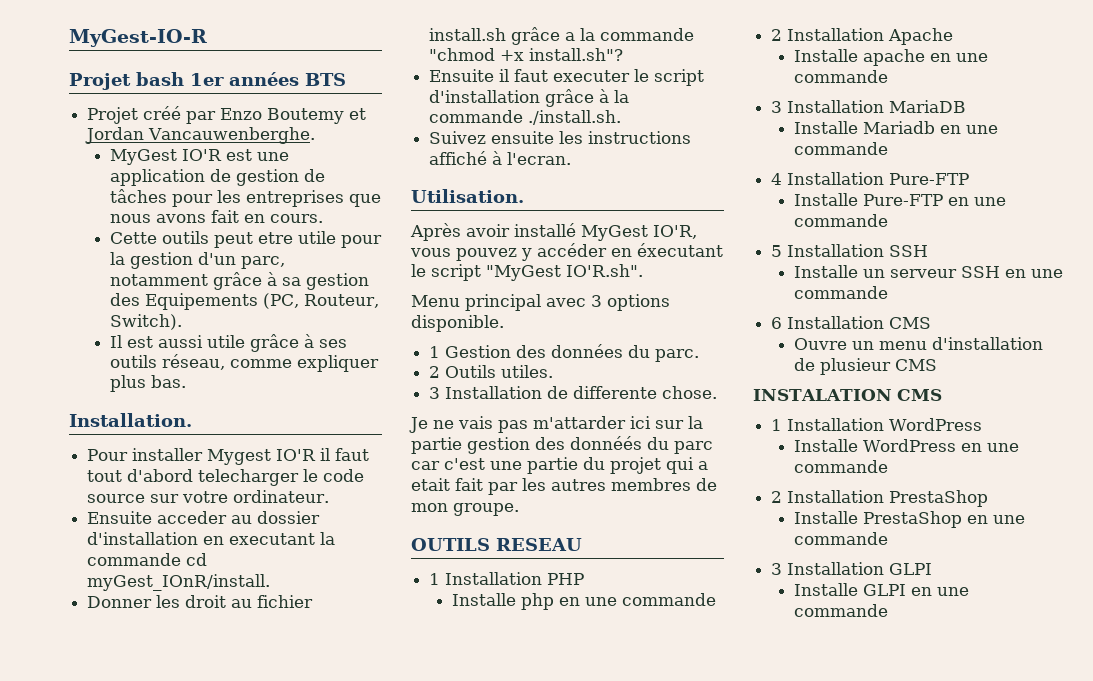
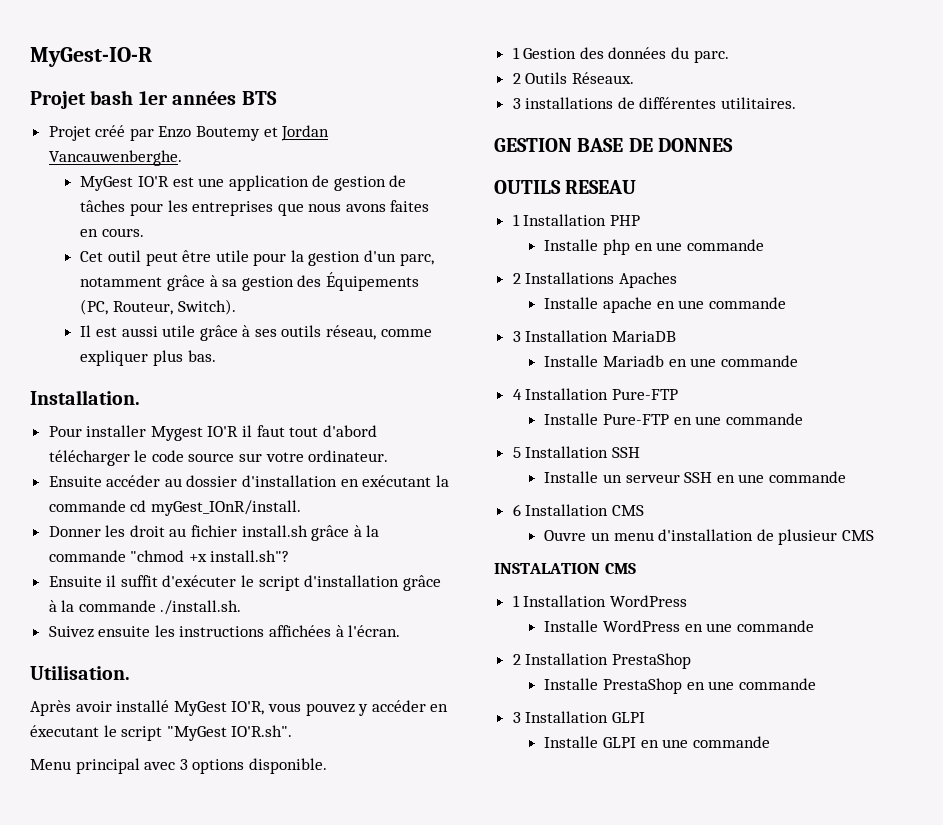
[211,210,240,223] fait -> [390,200,430,212] faites
[110,231,294,248] Cette outils peut etre -> [80,250,212,266] Cet outil peut être
[145,293,259,310] Equipements -> [325,272,419,291] Équipements
[198,469,300,486] telecharger -> [48,450,130,466] télécharger
[157,511,228,524] acceder -> [106,475,161,487] accéder
[229,533,316,545] executant -> [362,475,432,487] exécutant
[565,32,576,41] a -> [353,525,362,537] à
[514,69,631,82] faut executer -> [120,575,237,587] suffit d'exécuter
[429,151,572,165] affiché à l'ecran. -> [269,625,401,637] affichées à l'écran.
[501,365,554,378] [429,386,718,399] [409,416,703,433] [411,436,713,454] [411,457,708,474] [411,478,717,495] [411,503,519,516] utiles. // 3 Installation de differente chose. // Je ne vais pas m'attarder ici sur la partie gestion des donnéés du parc car c'est une partie du projet qui a etait fait par les autres membres de mon groupe. -> [571,72,634,84] [512,97,797,109] [494,138,734,152] Réseaux. // 3 installations de différentes utilitaires. // GESTION BASE DE DONNES
[787,28,954,45] Installation Apache -> [525,272,677,288] Installations Apaches

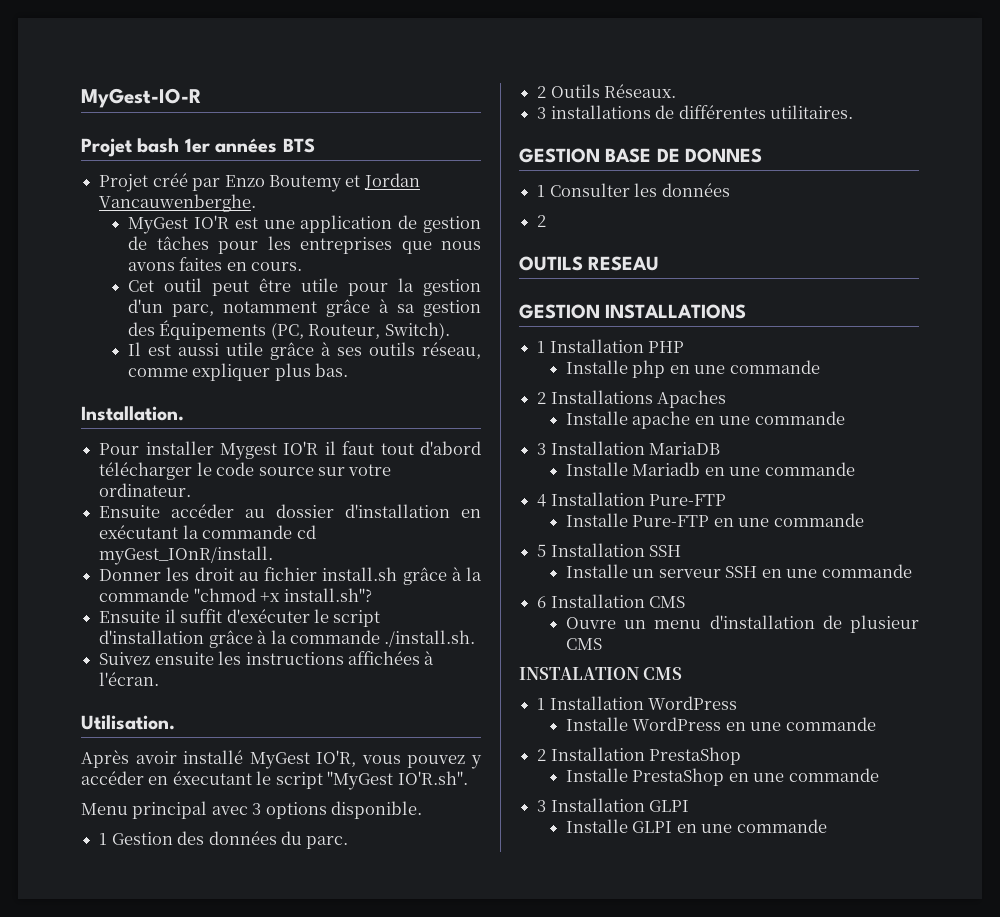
(734, 145) none -> [537,183,730,197] [537,215,547,227] // 1 Consulter les données // 2
(637, 187) none -> [519,304,747,319] // GESTION INSTALLATIONS

